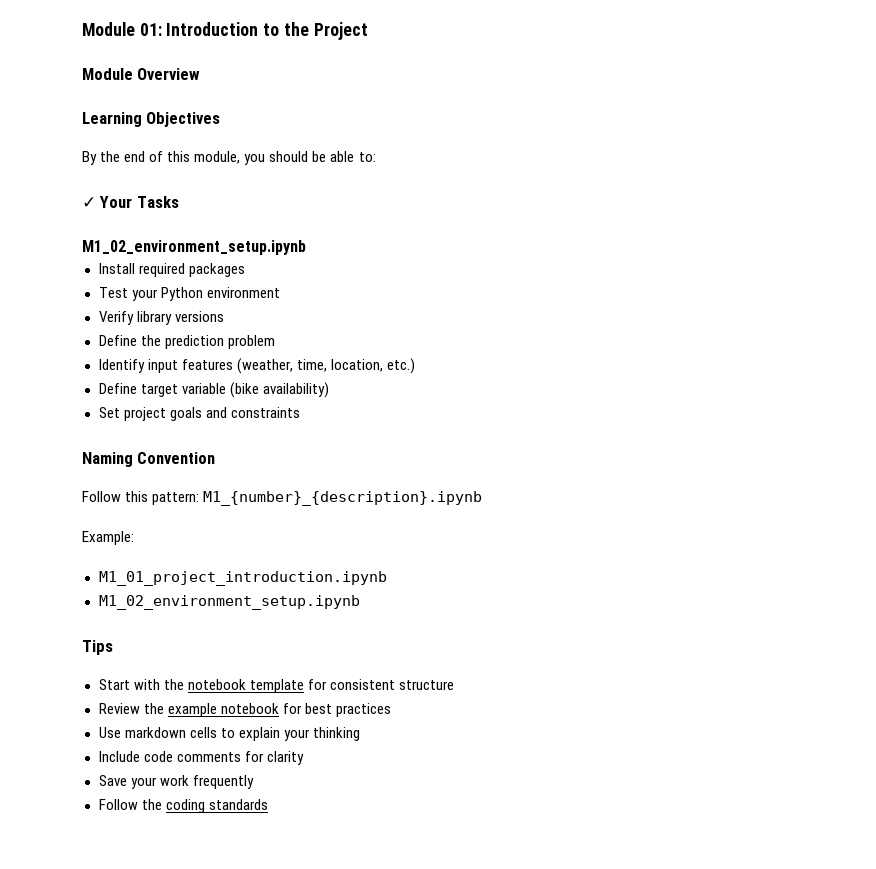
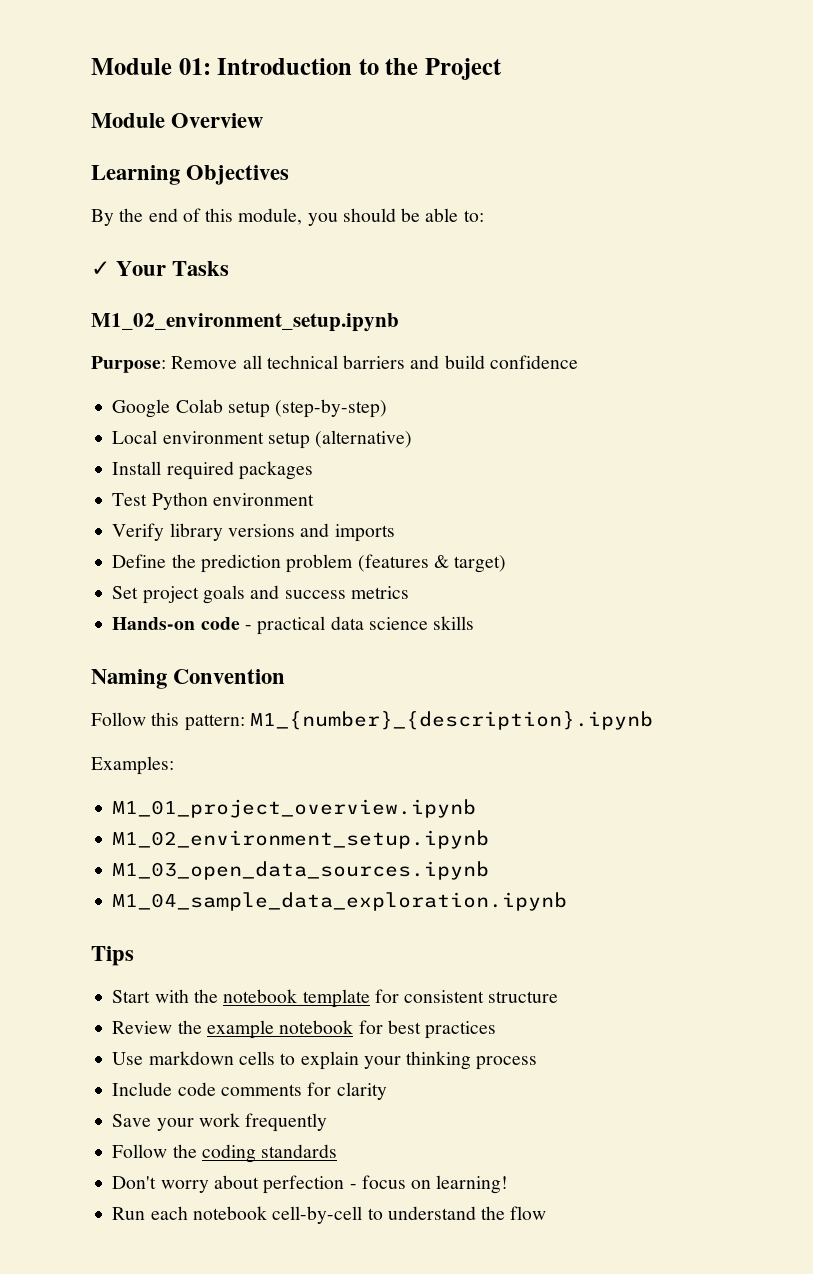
(306, 247) none -> [91,355,578,373] [112,399,388,418] [112,430,413,449] // Purpose: Remove all technical barriers and build confidence // Google Colab setup (step-by-step) // Local environment setup (alternative)
[131,289,158,301] your -> (148, 499) none
(224, 316) none -> [300,523,395,542] and imports
[98,358,415,374] [98,382,329,398] [98,407,300,421] // Identify input features (weather, time, location, etc.) // Define target variable (bike availability) // Set project goals and constraints -> [357,554,507,573] [112,585,409,604] [112,616,475,635] (features & target) // Set project goals and success metrics // Hands-on code - practical data science skills
[82,531,134,545] [98,571,387,586] [98,595,360,610] Example: // M1_01_project_introduction.ipynb // M1_02_environment_setup.ipynb -> [91,756,174,775] [112,799,477,818] [112,830,490,849] [112,861,490,880] [112,892,568,911] Examples: // M1_01_project_overview.ipynb // M1_02_environment_setup.ipynb // M1_03_open_data_sources.ipynb // M1_04_sample_data_exploration.ipynb
(360, 734) none -> [476,1056,538,1070] process
(268, 804) none -> [112,1175,509,1194] [112,1206,547,1224] // Don't worry about perfection - focus on learning! // Run each notebook cell-by-cell to understand the flow

